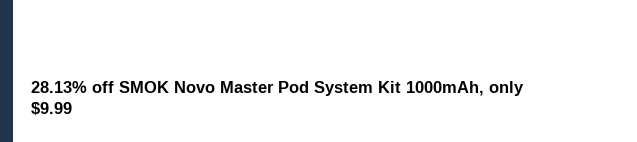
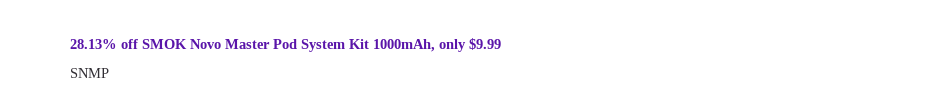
(72, 108) none -> [70,68,109,78] // SNMP

